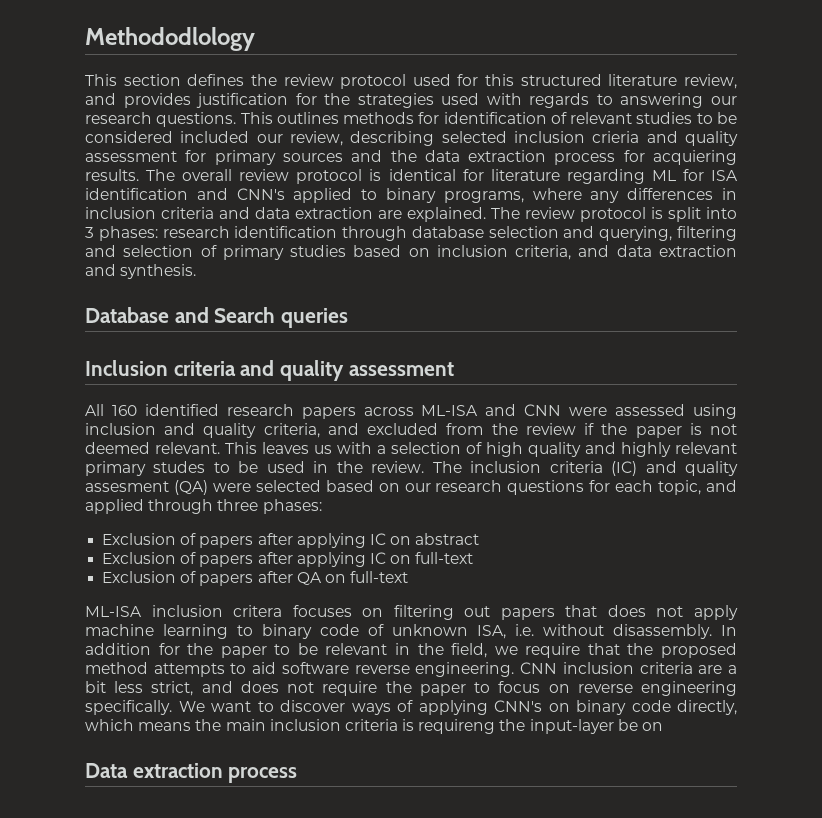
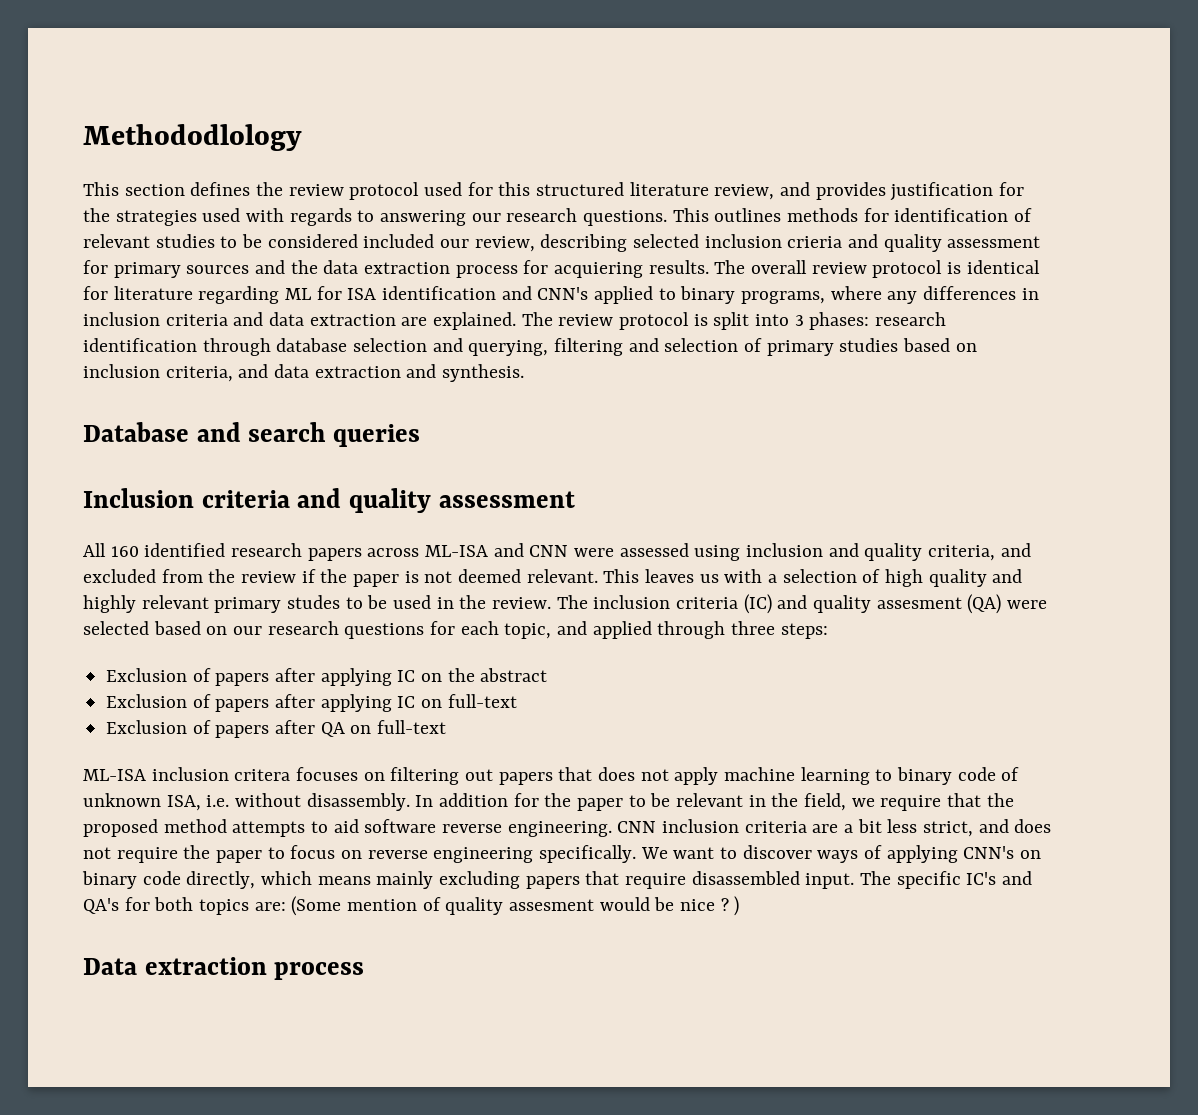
[214,307,276,323] Search -> [248,422,327,442] search
[262,499,322,514] [102,533,412,548] phases: // Exclusion of papers after applying IC on -> [780,623,828,639] [106,668,475,686] steps: // Exclusion of papers after applying IC on the
[195,719,664,734] the main inclusion criteria is requireng the input-layer be on -> [376,871,1033,889] [83,896,740,916] mainly excluding papers that require disassembled input. The specific IC's and QA's for both topics are: (Some mention of quality assesment would be nice ? )

